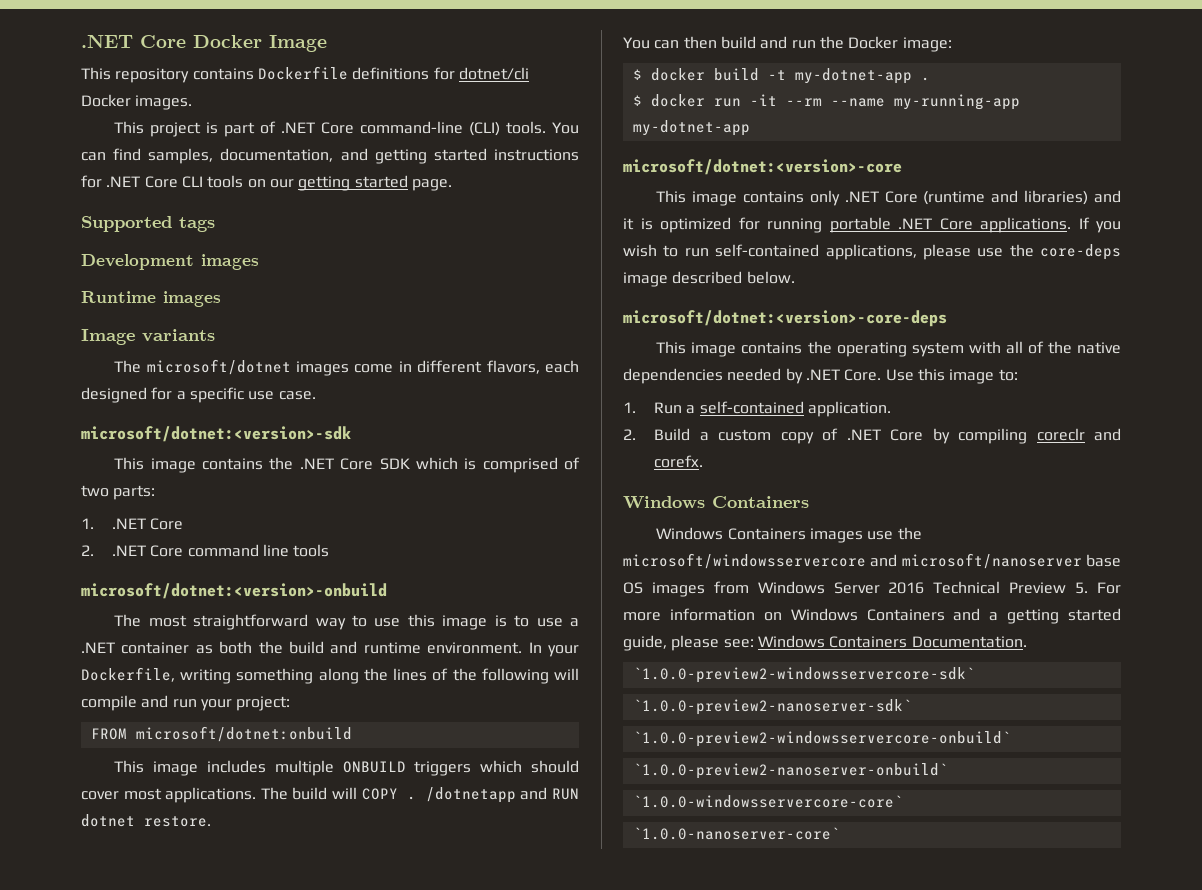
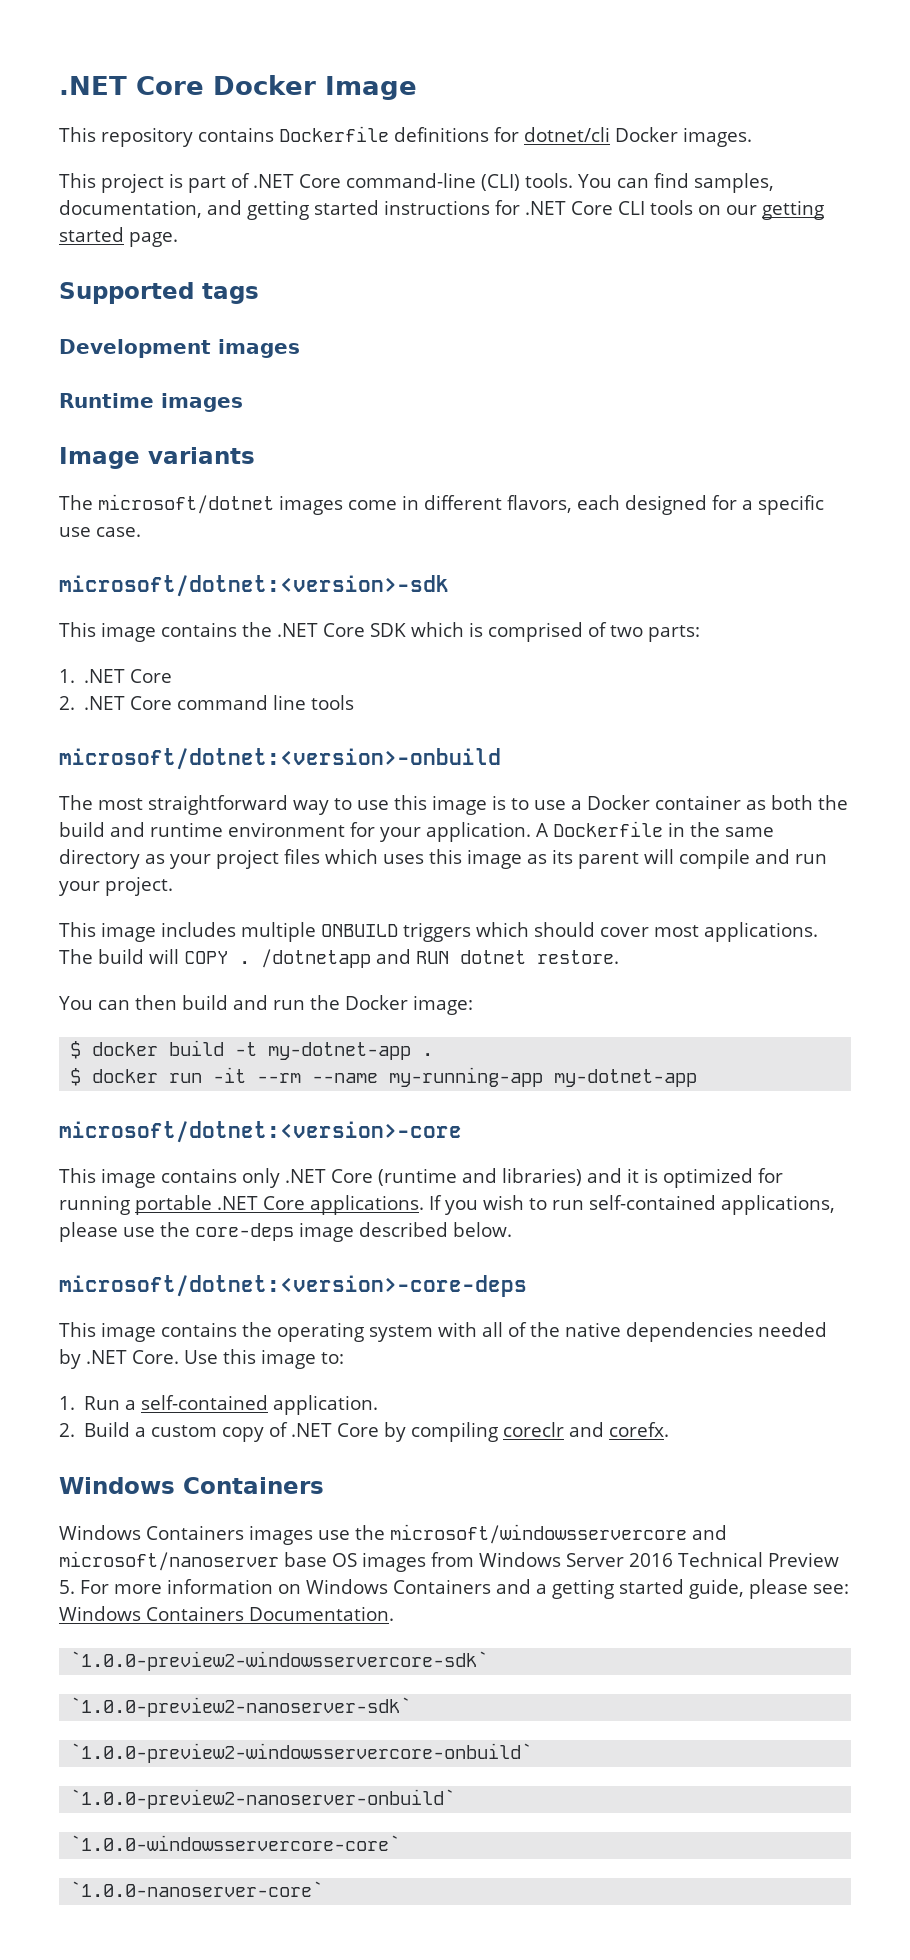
[81,642,115,653] .NET -> [587,795,650,810] Docker
[427,642,579,657] [81,667,549,684] environment. In your Dockerfile, writing something along the lines of the following -> [228,821,774,842] [59,849,639,869] environment for your application. A Dockerfile in the same directory as your project files which uses this image as its parent
[236,696,291,711] [90,726,352,742] project: // FROM microsoft/dotnet:onbuild -> [105,876,173,896] project.

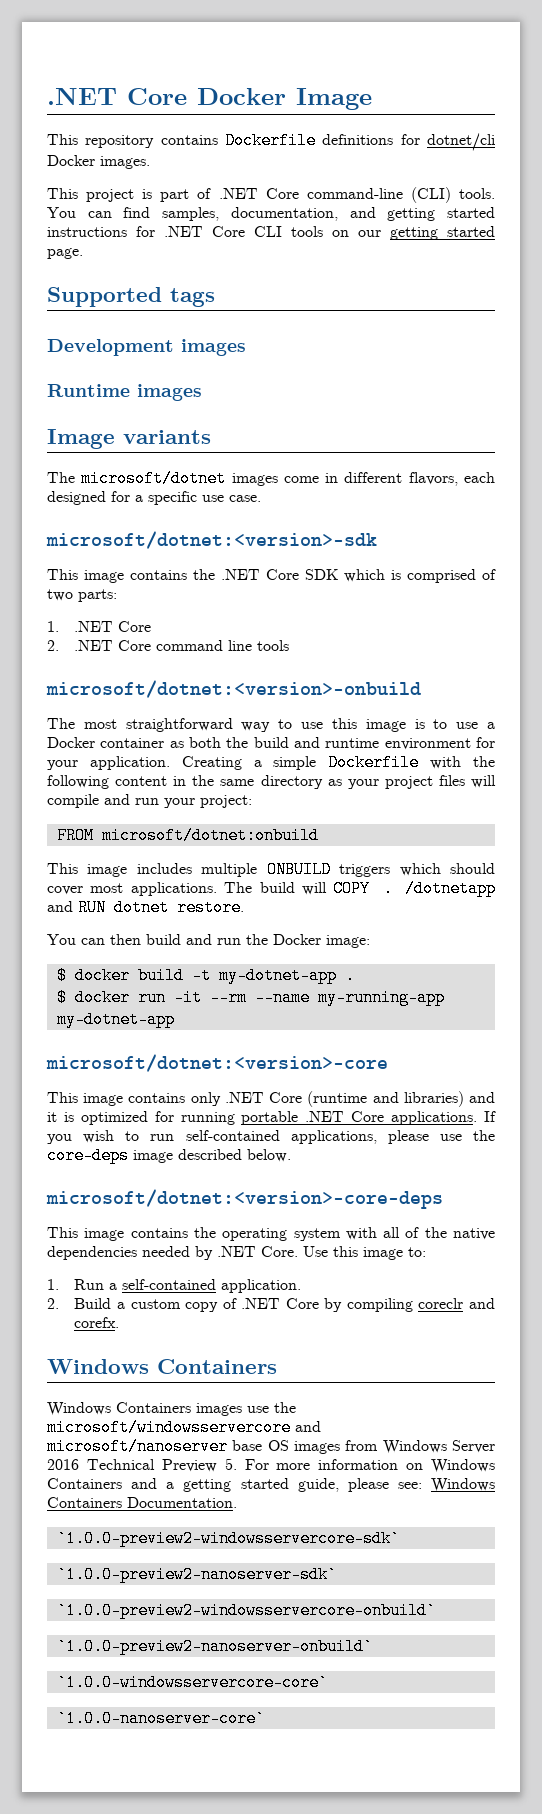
[536,821,663,837] A Dockerfile -> [181,754,495,771] [47,775,168,789] Creating a simple Dockerfile with the following content
[325,849,639,869] which uses this image as its parent -> (465, 780) none
[105,876,173,896] project. -> [200,795,252,808] [56,827,319,844] project: // FROM microsoft/dotnet:onbuild

